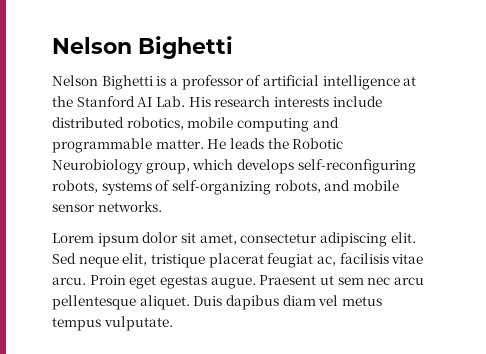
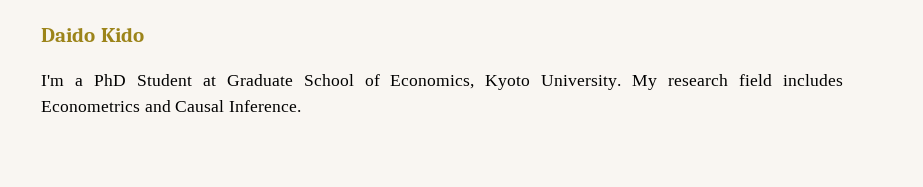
[52,36,233,59] [52,75,417,90] [52,96,382,107] [52,117,339,132] [52,138,344,153] [52,159,416,174] [52,180,399,195] [52,201,162,212] [52,232,416,247] [52,253,424,268] [52,275,424,289] [52,295,382,310] [52,316,173,331] Nelson Bighetti // Nelson Bighetti is a professor of artificial intelligence at the Stanford AI Lab. His research interests include distributed robotics, mobile computing and programmable matter. He leads the Robotic Neurobiology group, which develops self-reconfiguring robots, systems of self-organizing robots, and mobile sensor networks. // Lorem ipsum dolor sit amet, consectetur adipiscing elit. Sed neque elit, tristique placerat feugiat ac, facilisis vitae arcu. Proin eget egestas augue. Praesent ut sem nec arcu pellentesque aliquet. Duis dapibus diam vel metus tempus vulputate. -> [41,27,144,42] [41,74,844,90] [41,100,302,112] Daido Kido // I'm a PhD Student at Graduate School of Economics, Kyoto University. My research field includes Econometrics and Causal Inference.

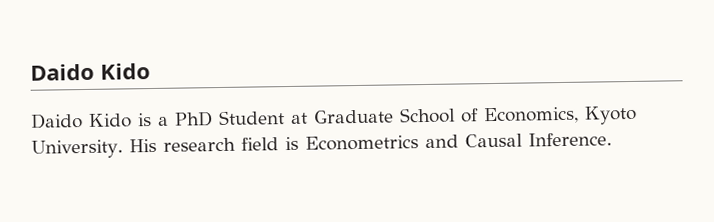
[41,75,64,86] I'm -> [31,113,152,129] Daido Kido is
[632,75,658,90] My -> [128,138,157,153] His
[783,74,844,86] includes -> [284,136,299,151] is

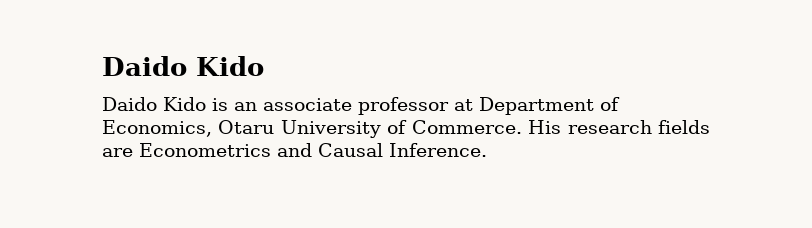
[158,105,637,127] [31,136,299,159] a PhD Student at Graduate School of Economics, Kyoto University. His research field is -> [234,97,620,115] [102,120,711,138] [102,148,133,157] an associate professor at Department of Economics, Otaru University of Commerce. His research fields are

